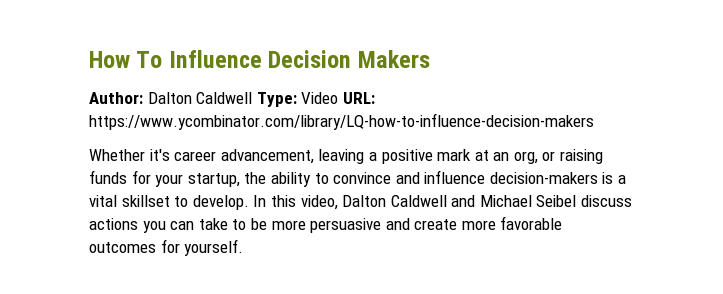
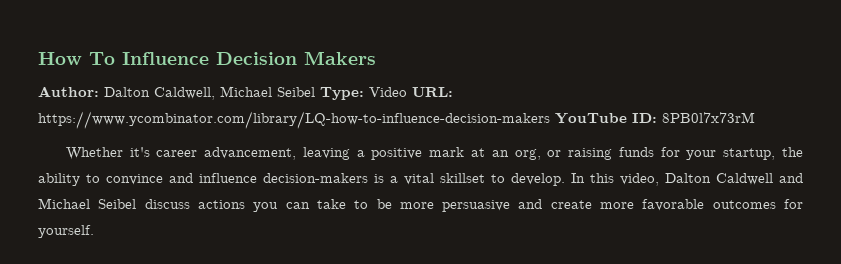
[196,92,253,104] Caldwell -> [154,86,315,100] Caldwell, Michael Seibel
(594, 121) none -> [555,112,755,124] YouTube ID: 8PB0l7x73rM

